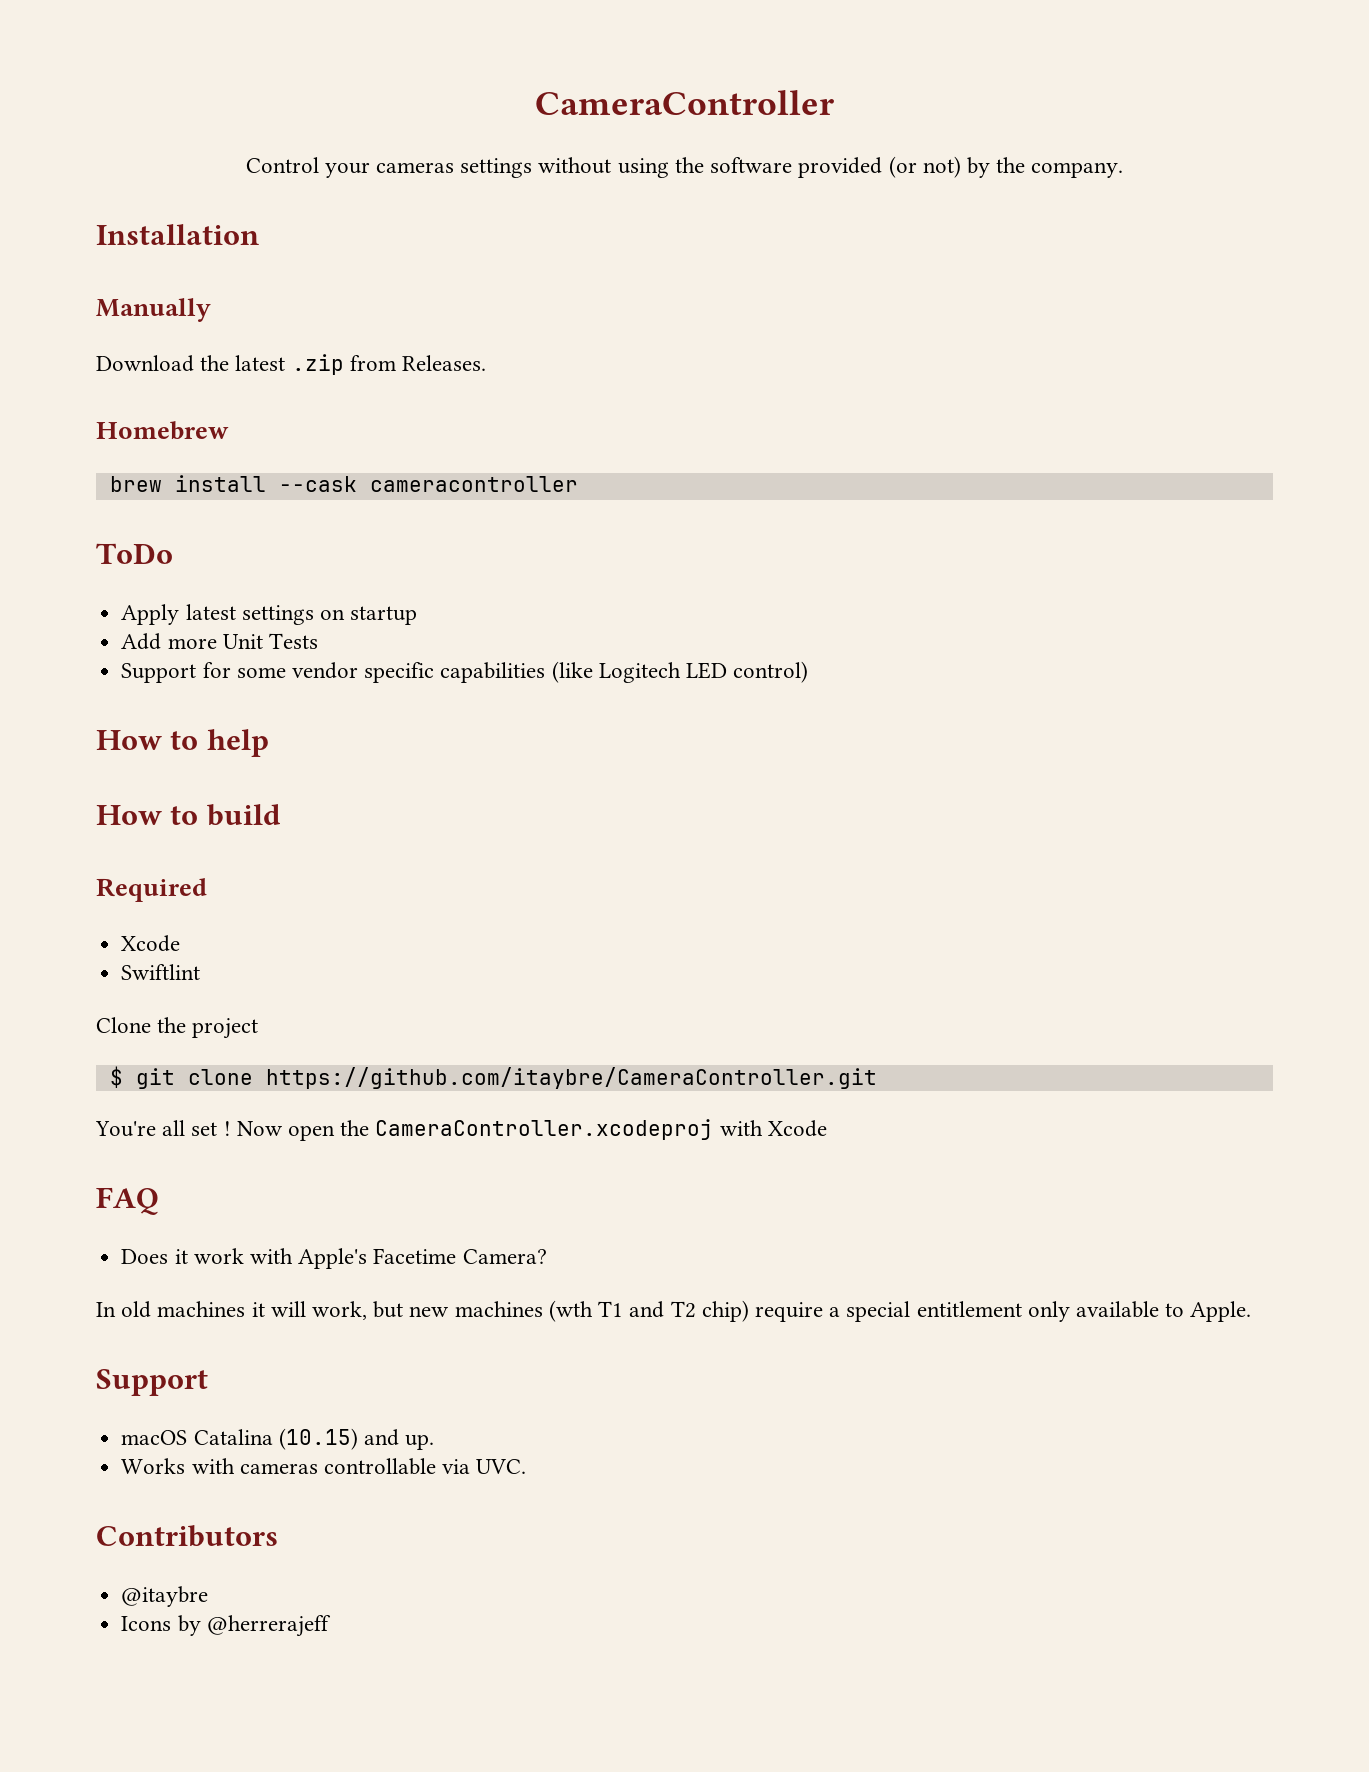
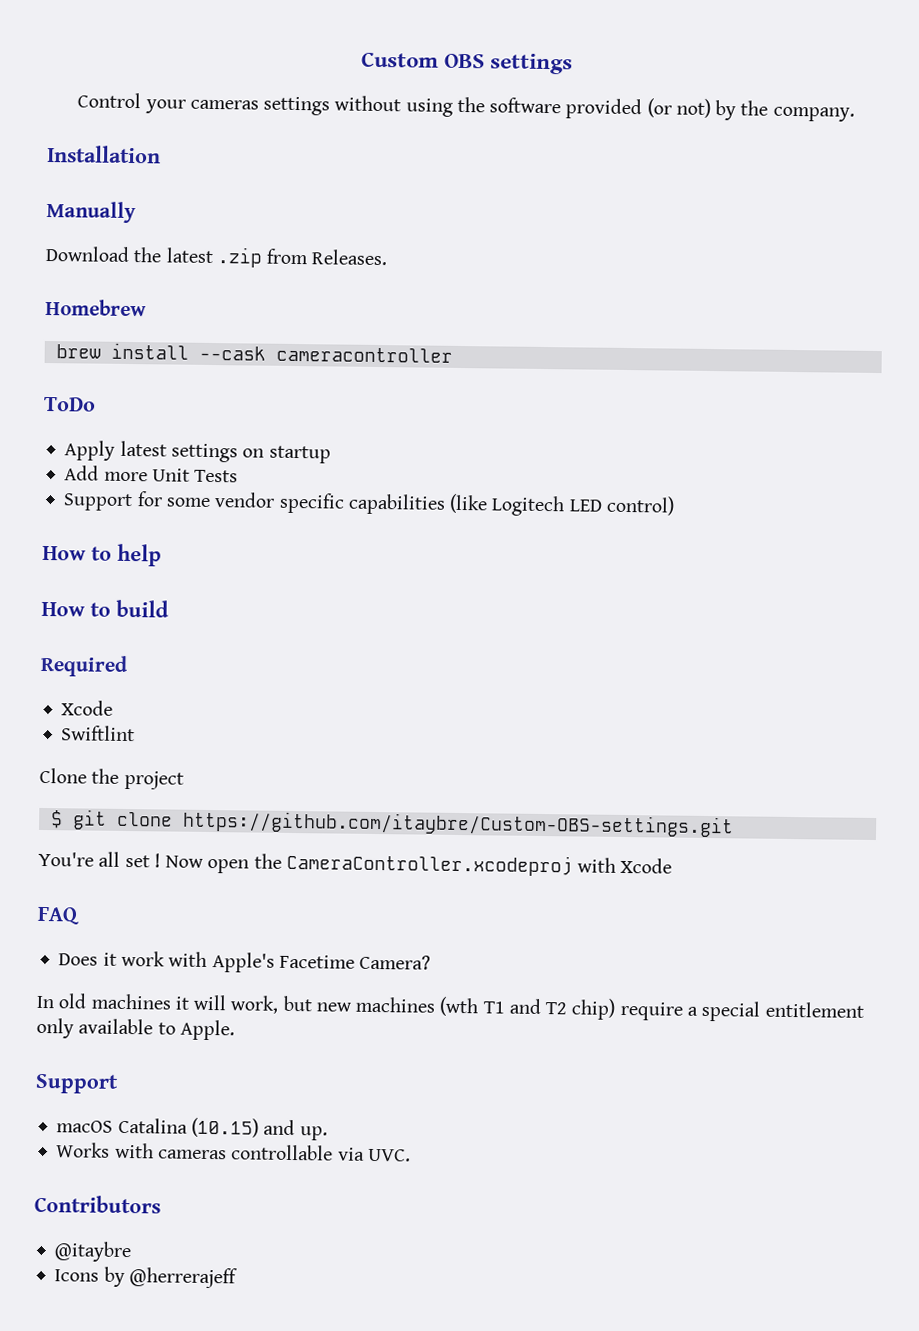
[535,90,834,115] CameraController -> [360,51,574,75] Custom OBS settings
[265,1067,877,1089] https://github.com/itaybre/CameraController.git -> [181,810,734,838] https://github.com/itaybre/Custom-OBS-settings.git

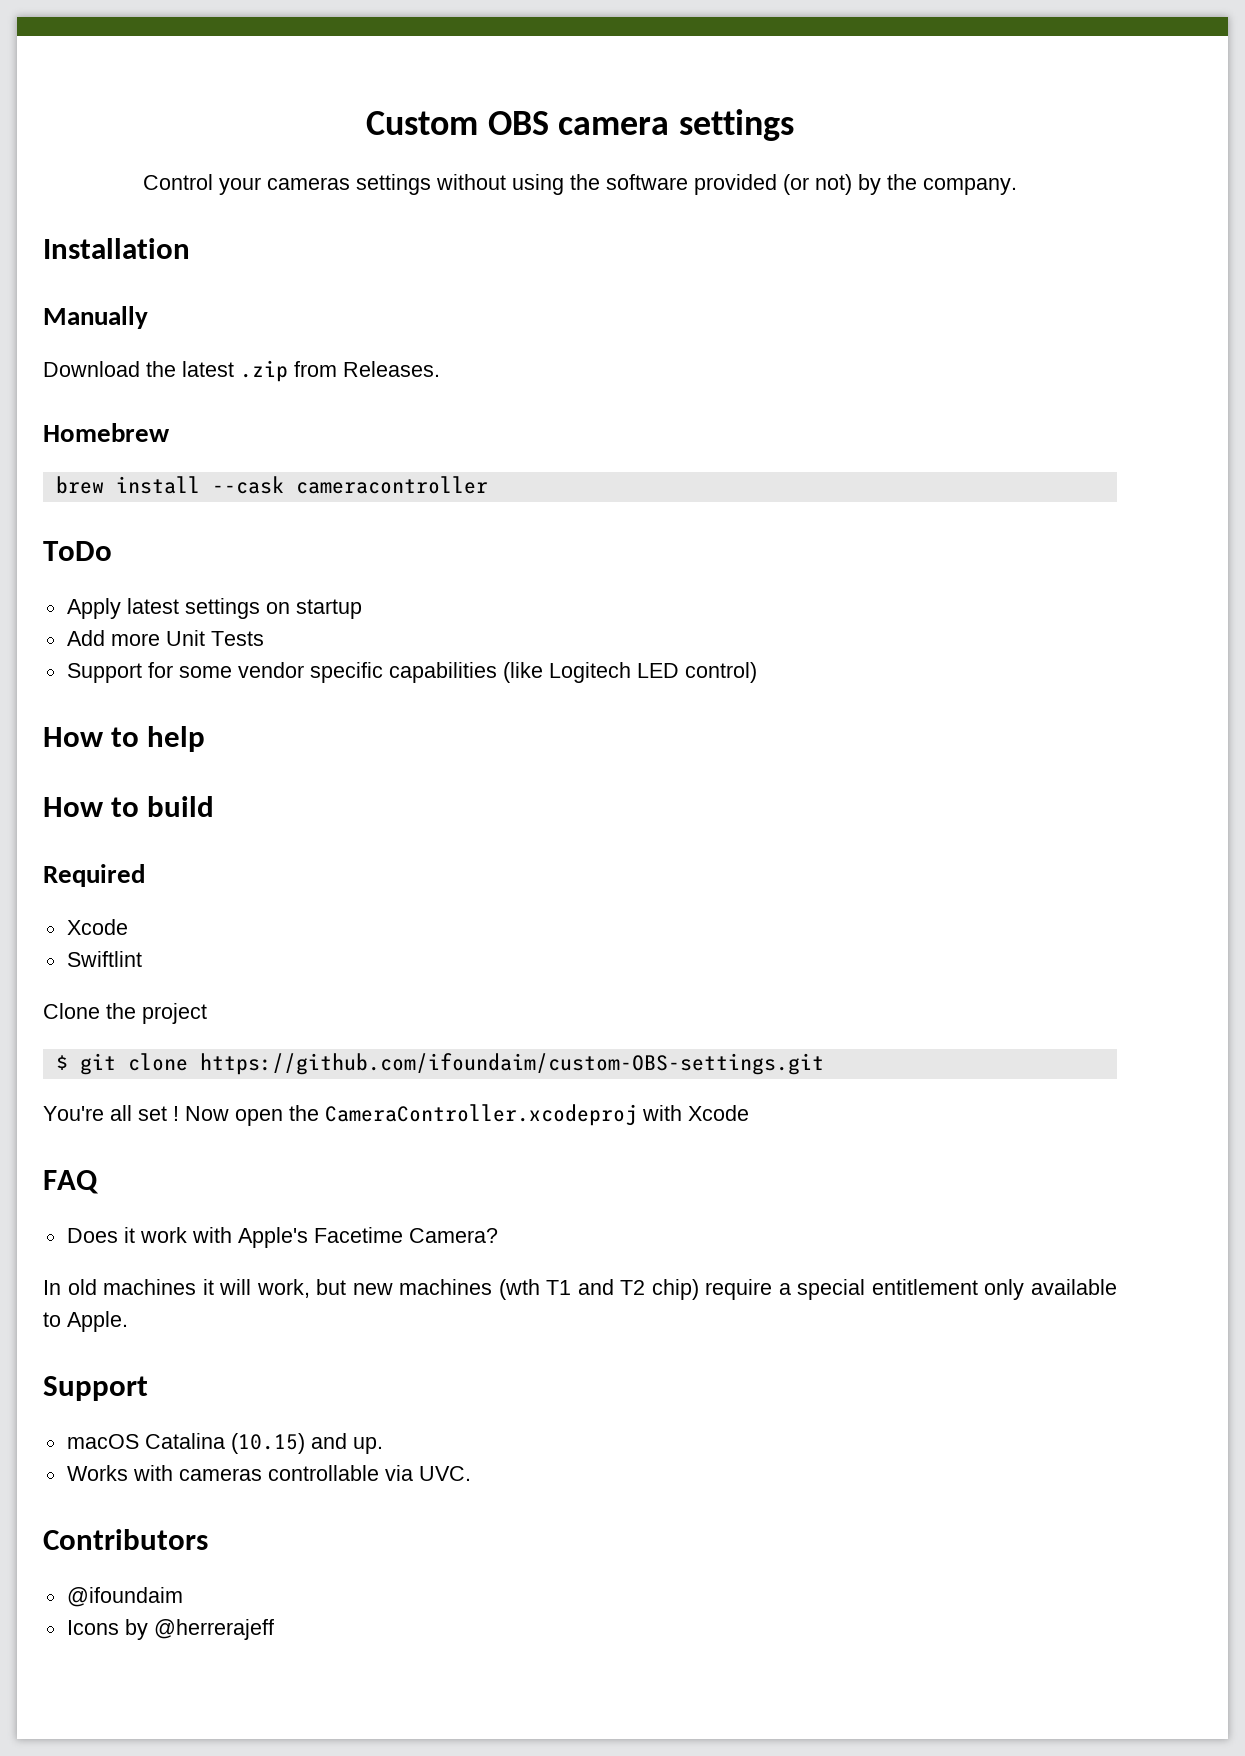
(485, 61) none -> [558,117,670,135] camera
[181,810,734,838] https://github.com/itaybre/Custom-OBS-settings.git -> [199,1053,824,1075] https://github.com/ifoundaim/custom-OBS-settings.git
[54,1241,133,1263] @itaybre -> [66,1587,183,1607] @ifoundaim

